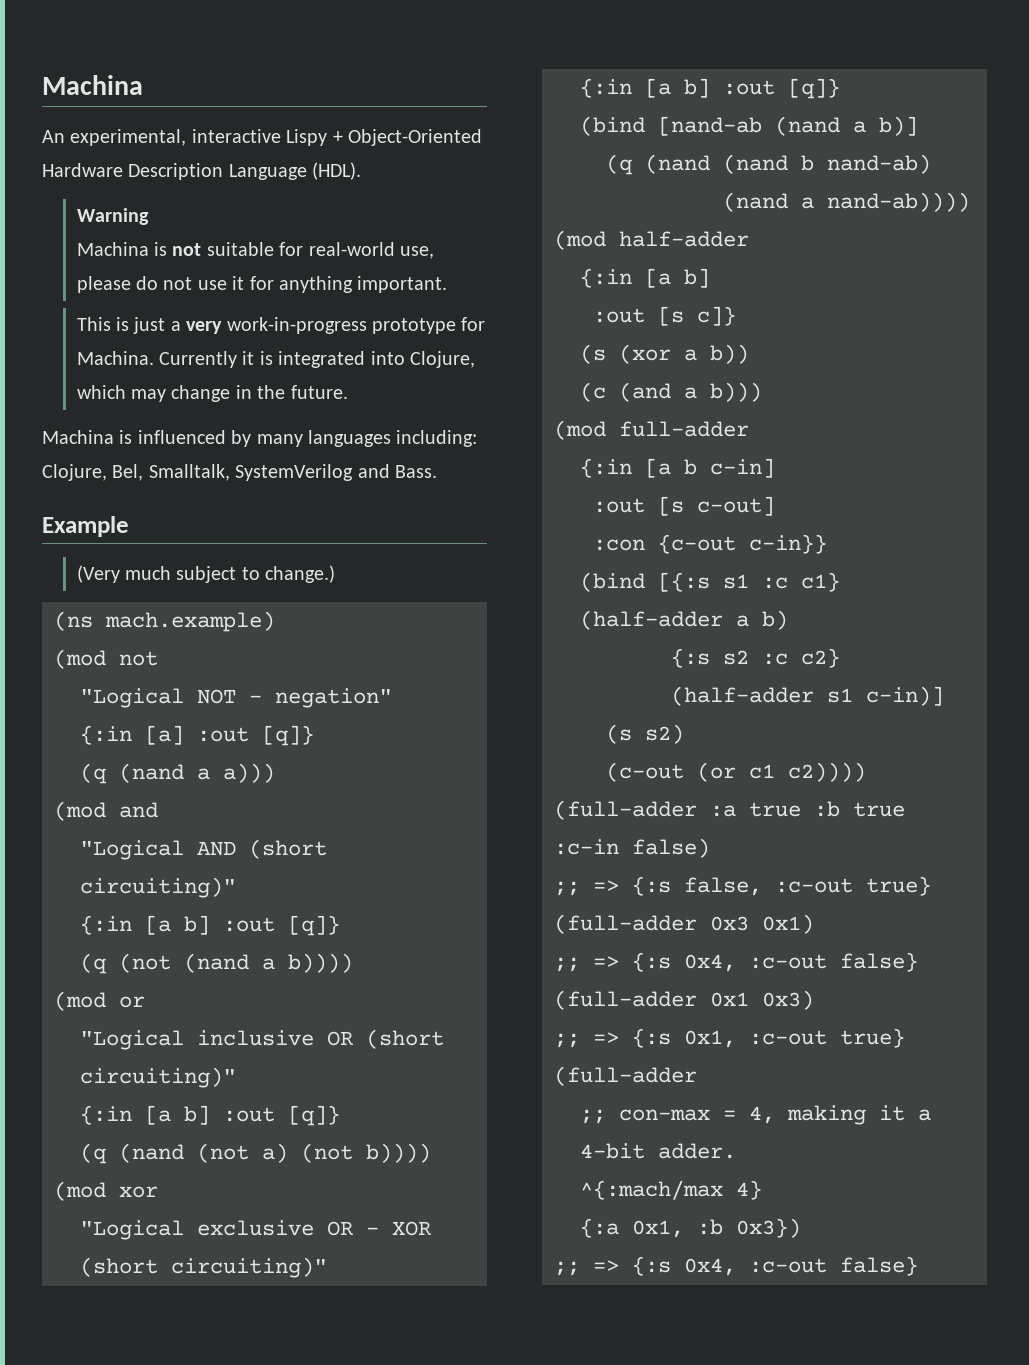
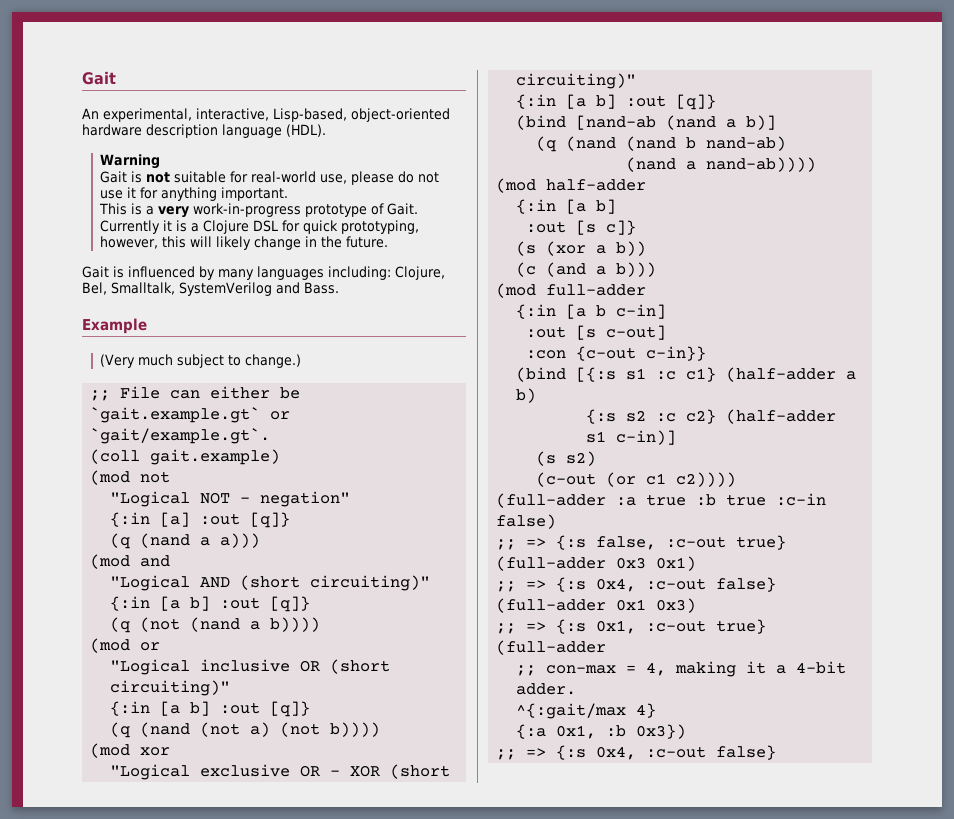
[42,75,143,95] Machina -> [82,71,116,85] Gait
[191,129,482,146] [42,163,307,180] interactive Lispy + Object-Oriented Hardware Description Language -> [196,108,450,122] [82,124,282,138] interactive, Lisp-based, object-oriented hardware description language
[76,242,149,256] Machina -> [100,171,128,183] Gait
[133,317,166,334] just -> (143, 209) none
[461,317,486,331] [76,351,154,365] for Machina. -> [371,203,419,215] of Gait.
[278,351,475,368] [76,385,166,402] integrated into Clojure, which may -> [191,220,420,234] [100,236,252,250] a Clojure DSL for quick prototyping, however, this will likely
[42,430,114,444] Machina -> [82,266,109,278] Gait
[54,611,275,632] (ns mach.example) -> [90,386,301,401] [90,407,291,423] [90,428,271,444] [90,449,281,465] ;; File can either be `gait.example.gt` or `gait/example.gt`. // (coll gait.example)
[580,1180,723,1200] ^{:mach/max -> [516,703,627,719] ^{:gait/max

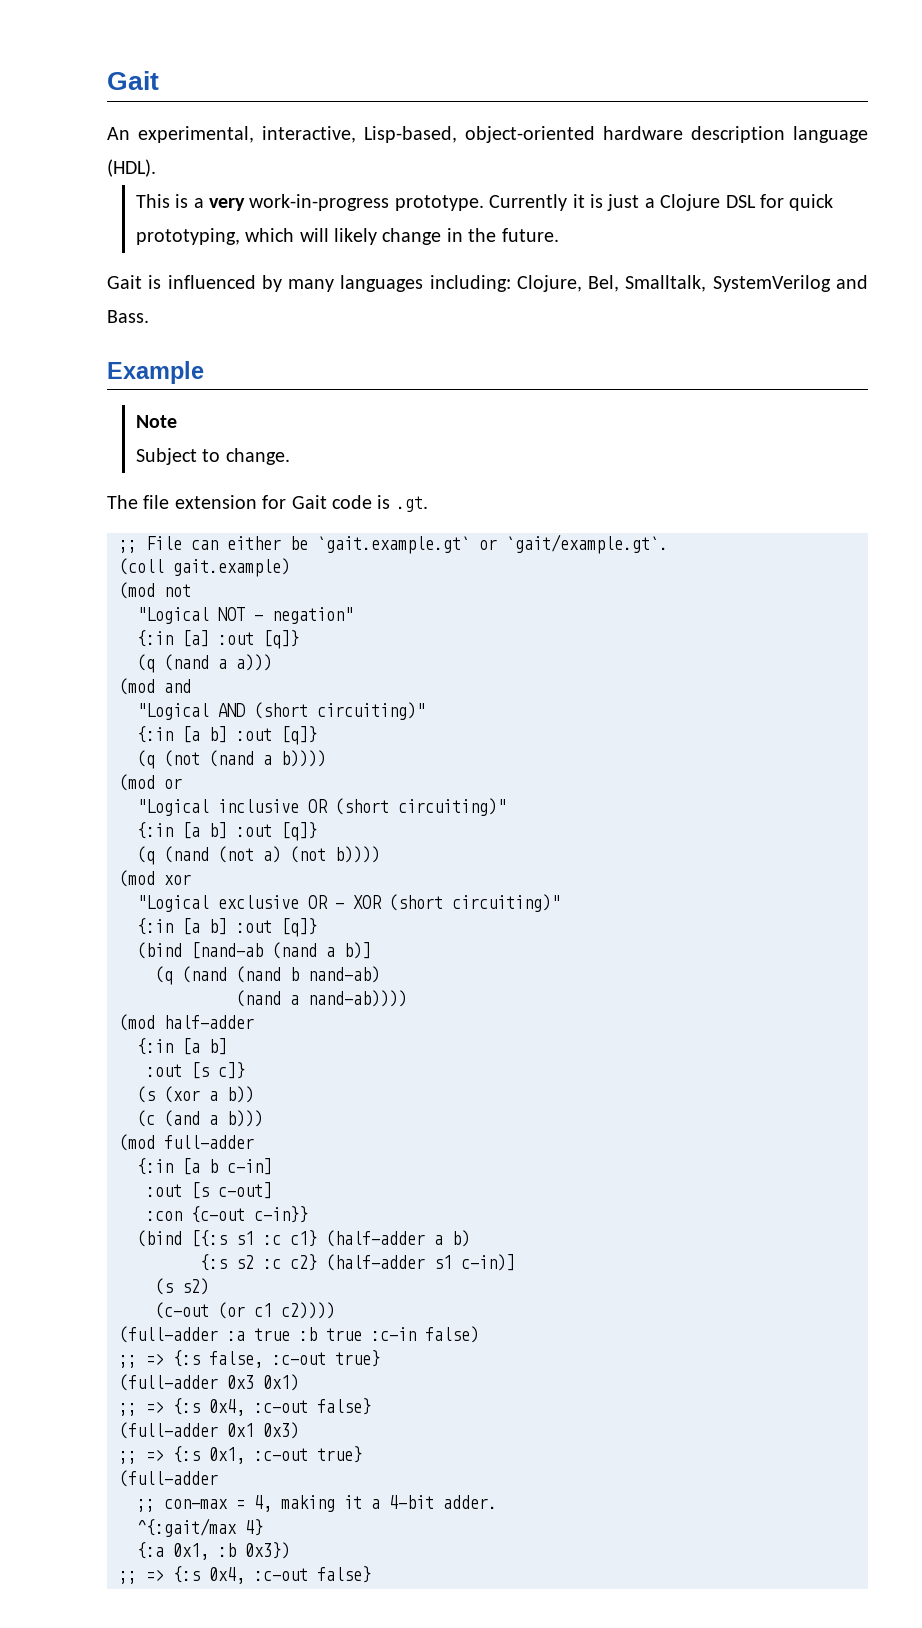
[100,154,161,169] [100,171,440,185] [100,187,289,201] // Warning // Gait is not suitable for real-world use, please do not use it for anything important. -> (156, 168) none
[305,203,419,217] prototype of Gait. -> [394,195,484,211] prototype.
(188, 226) none -> [607,194,640,211] just
[100,236,187,249] however, this -> [245,228,295,242] which
[100,354,302,368] (Very much subject to change.) -> [135,415,177,428] [135,448,290,465] [107,495,428,512] Note // Subject to change. // The file extension for Gait code is .gt.

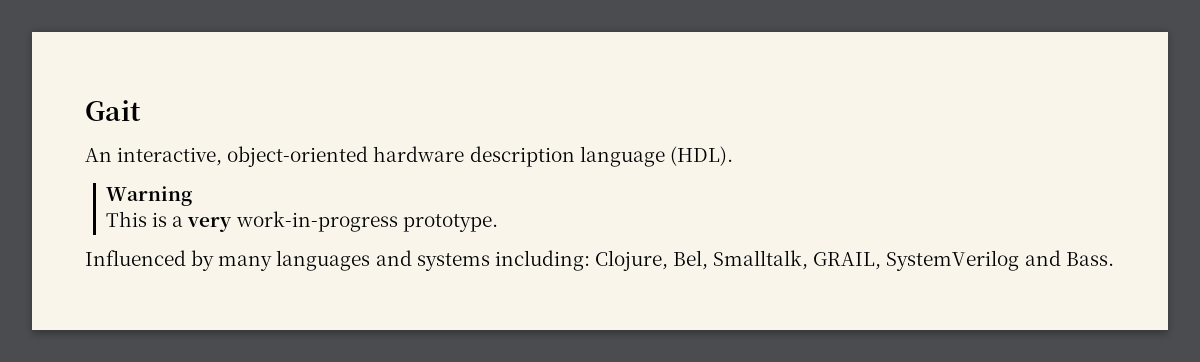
[138,126,457,143] experimental, interactive, Lisp-based, -> [117,147,223,166] interactive,
(156, 168) none -> [105,186,192,206] // Warning
[489,194,834,211] [135,228,559,245] [107,275,256,289] Currently it is just a Clojure DSL for quick prototyping, which will likely change in the future. // Gait is influenced -> [85,250,186,266] // Influenced
(424, 283) none -> [375,250,490,271] and systems
(707, 283) none -> [813,252,882,270] GRAIL,
[107,361,204,384] [135,415,177,428] [135,448,290,465] [107,495,428,512] [119,534,668,554] [119,558,290,577] [119,582,191,599] [137,607,353,624] [137,630,299,649] [137,654,272,673] [119,678,191,695] [137,702,425,720] [137,726,317,745] [137,750,326,769] [119,774,182,791] [137,798,506,816] [137,822,317,841] [137,846,380,865] [119,870,191,887] [137,894,560,912] [137,918,317,937] [137,942,371,959] [155,966,380,985] [236,990,407,1007] [119,1014,254,1031] [137,1038,227,1055] [146,1062,245,1079] [137,1086,254,1103] [137,1110,263,1127] [119,1134,254,1151] [137,1158,272,1175] [146,1182,272,1199] [146,1206,308,1223] [137,1230,470,1247] [200,1254,515,1271] [155,1278,209,1295] [155,1302,335,1319] [119,1326,479,1343] [119,1350,380,1368] [119,1374,299,1391] [119,1398,371,1416] [119,1422,299,1439] [119,1446,362,1464] [119,1470,218,1487] [137,1495,497,1512] [137,1518,263,1537] [137,1542,290,1560] [119,1566,371,1584] // Example // Note // Subject to change. // The file extension for Gait code is .gt. // ;; File can either be `gait.example.gt` or `gait/example.gt`. // (coll gait.example) // (mod not // "Logical NOT - negation" // {:in [a] :out [q]} // (q (nand a a))) // (mod and // "Logical AND (short circuiting)" // {:in [a b] :out [q]} // (q (not (nand a b)))) // (mod or // "Logical inclusive OR (short circuiting)" // {:in [a b] :out [q]} // (q (nand (not a) (not b)))) // (mod xor // "Logical exclusive OR - XOR (short circuiting)" // {:in [a b] :out [q]} // (bind [nand-ab (nand a b)] // (q (nand (nand b nand-ab) // (nand a nand-ab)))) // (mod half-adder // {:in [a b] // :out [s c]} // (s (xor a b)) // (c (and a b))) // (mod full-adder // {:in [a b c-in] // :out [s c-out] // :con {c-out c-in}} // (bind [{:s s1 :c c1} (half-adder a b) // {:s s2 :c c2} (half-adder s1 c-in)] // (s s2) // (c-out (or c1 c2)))) // (full-adder :a true :b true :c-in false) // ;; => {:s false, :c-out true} // (full-adder 0x3 0x1) // ;; => {:s 0x4, :c-out false} // (full-adder 0x1 0x3) // ;; => {:s 0x1, :c-out true} // (full-adder // ;; con-max = 4, making it a 4-bit adder. // ^{:gait/max 4} // {:a 0x1, :b 0x3}) // ;; => {:s 0x4, :c-out false} -> (1114, 259) none

